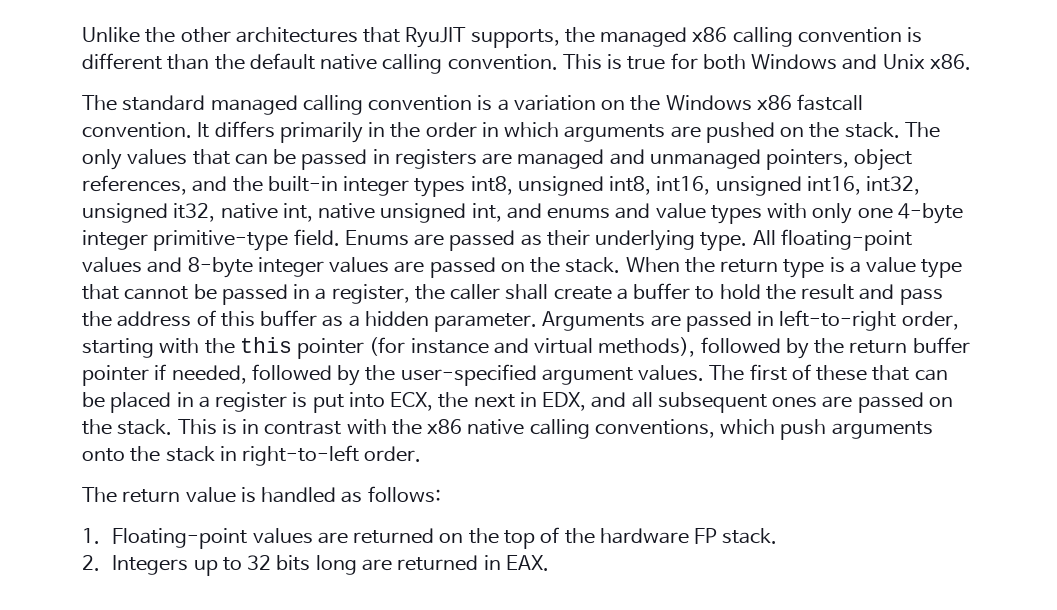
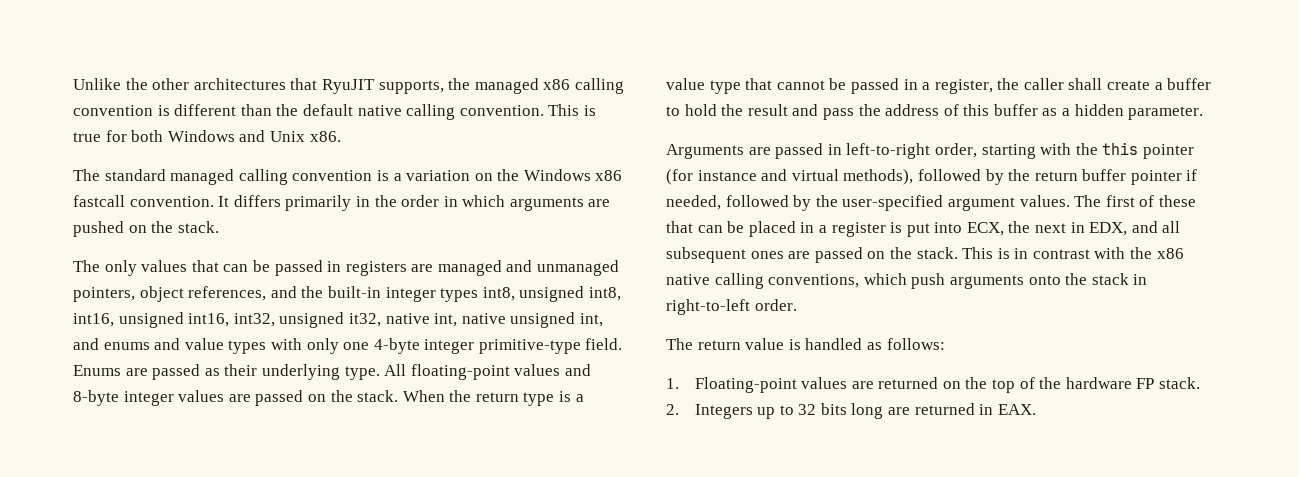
(900, 130) none -> (219, 227) //
(538, 322) none -> (1204, 113) //

